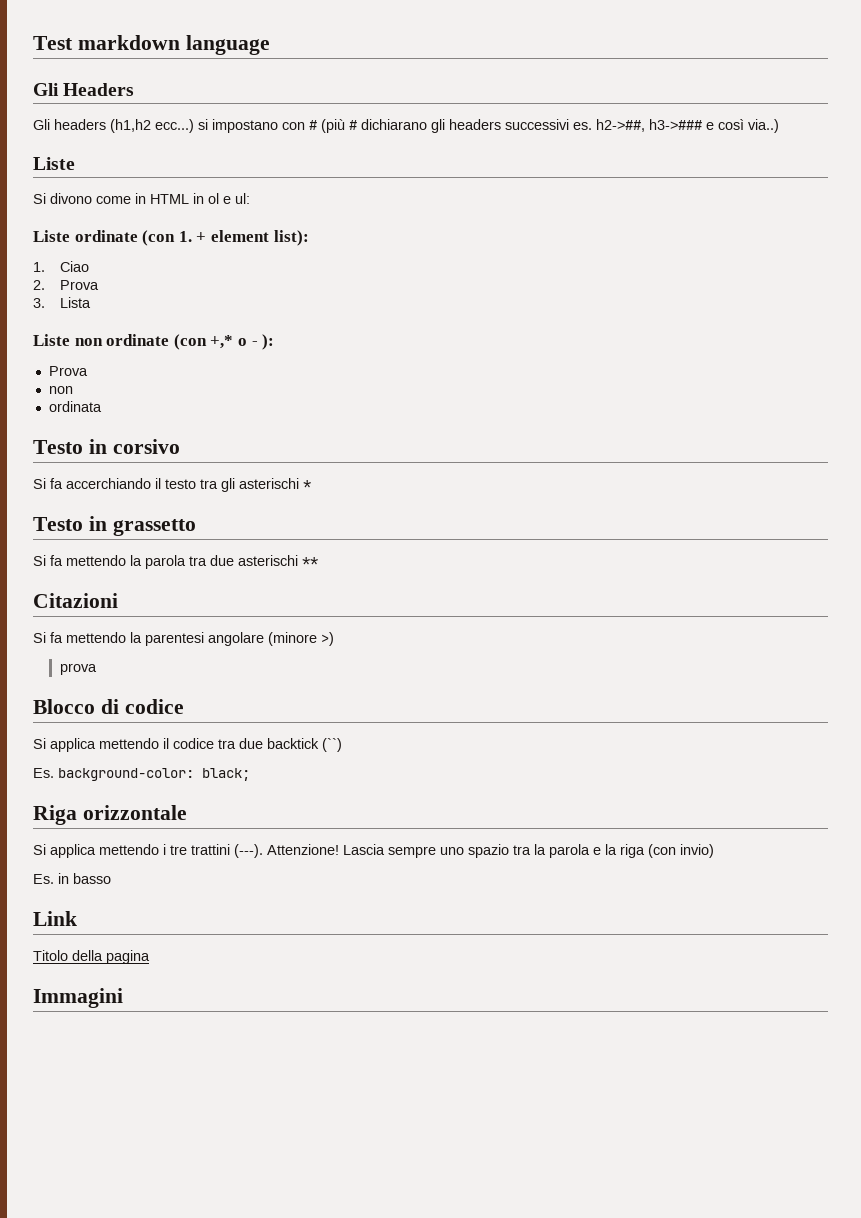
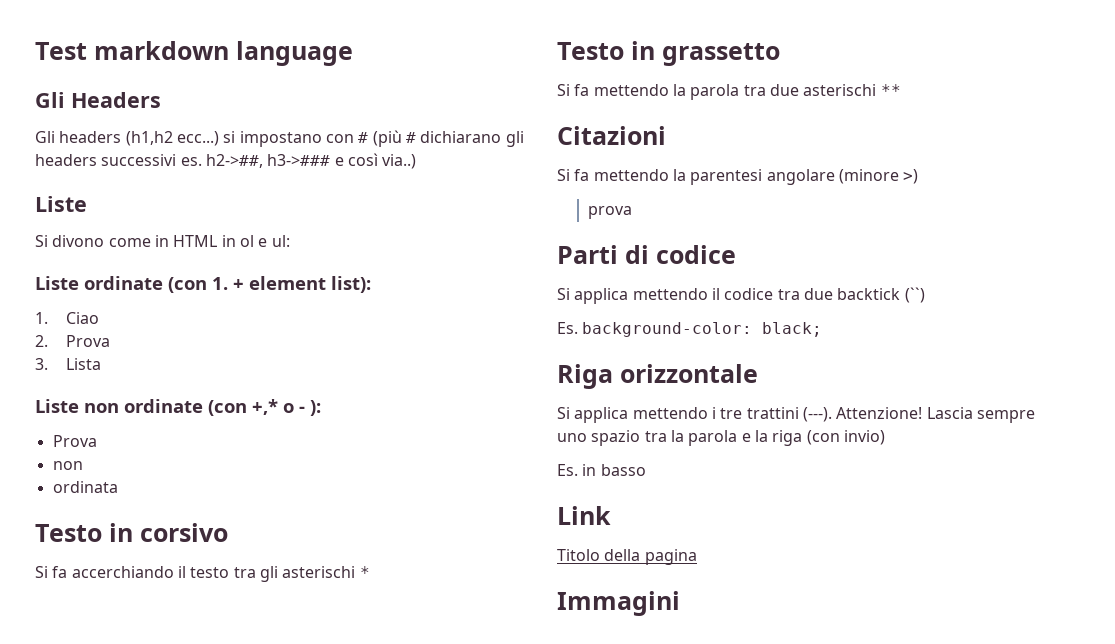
[33,699,95,714] Blocco -> [557,245,618,264] Parti

